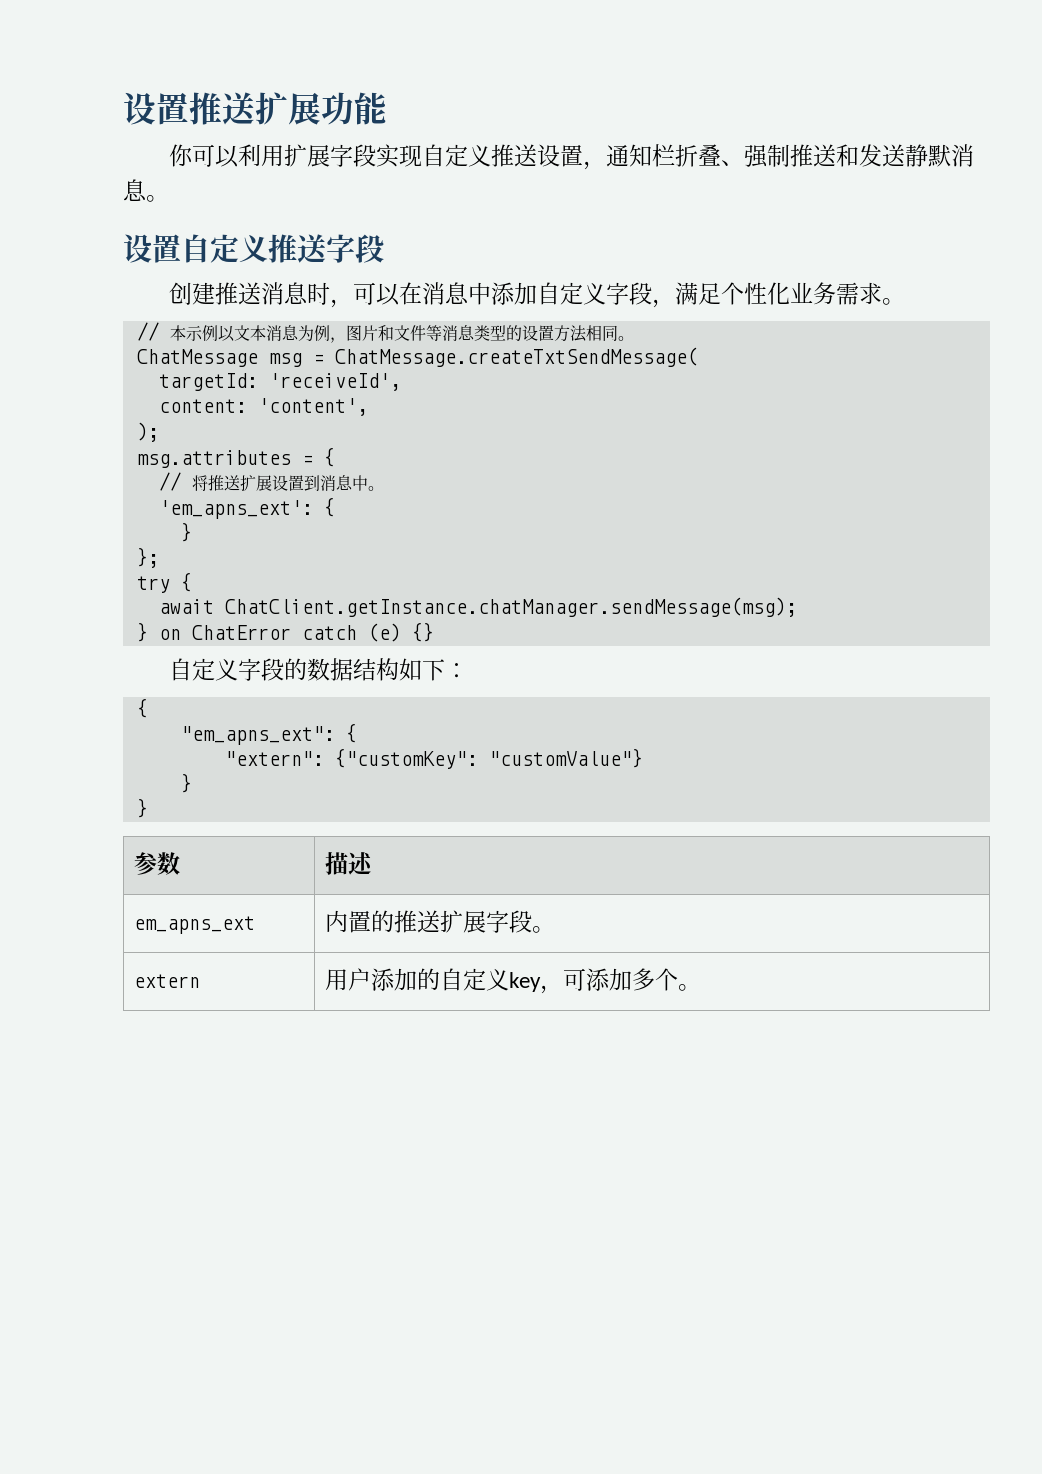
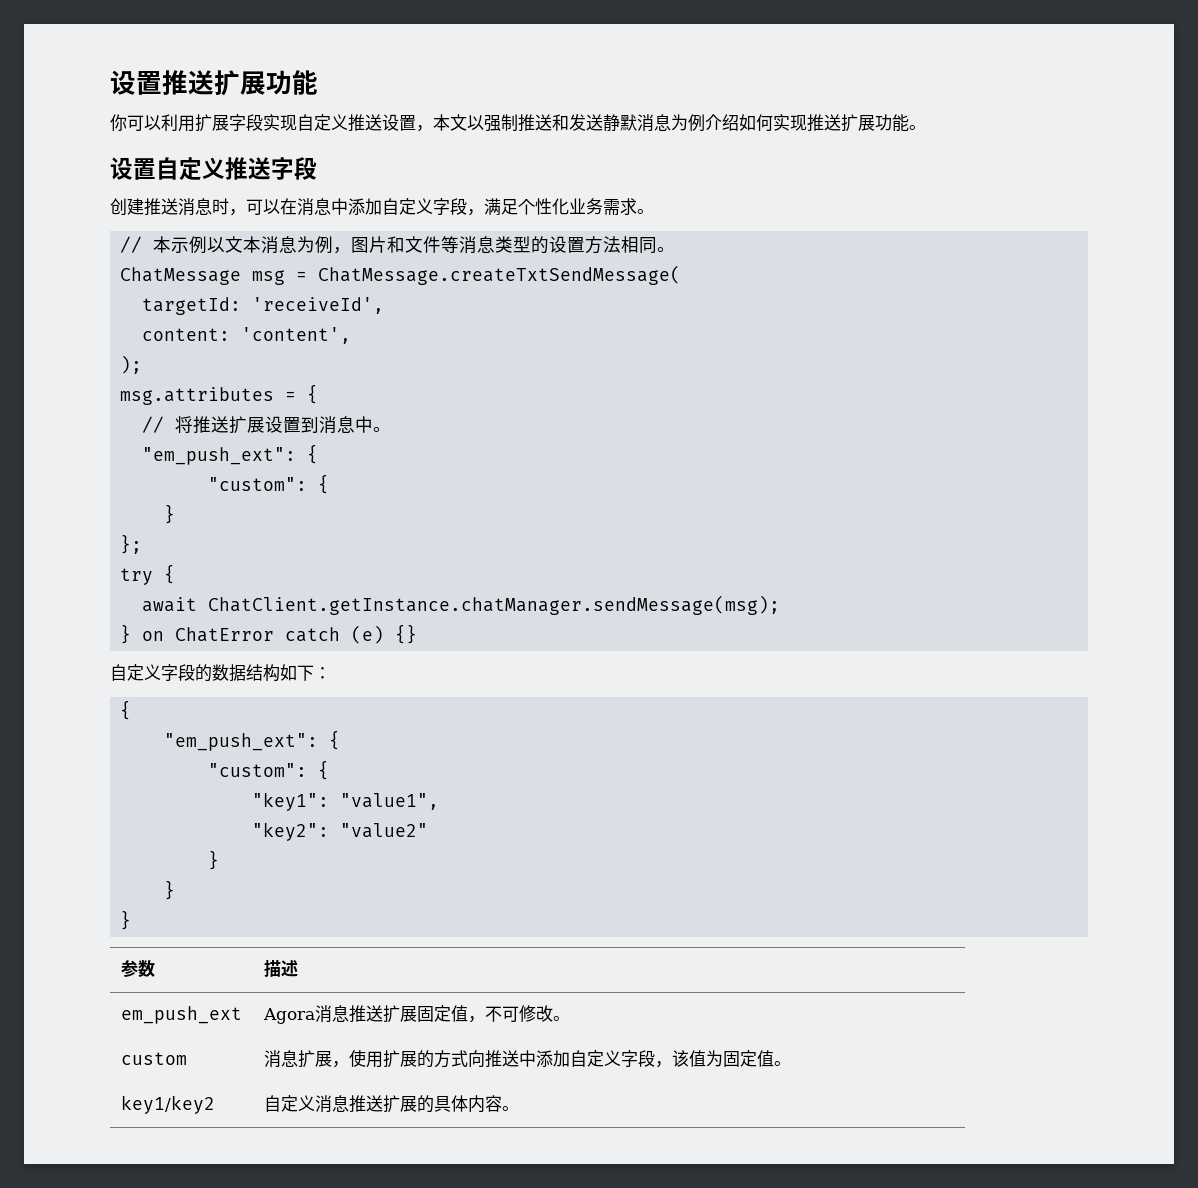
[606,144,745,167] 通知栏折叠、 -> [433,114,484,131] 本文以
(147, 190) none -> [671,114,909,132] 为例介绍如何实现推送扩展功能
[158,500,313,519] 'em_apns_ext': -> [142,444,319,465] [208,477,308,491] "em_push_ext": { // "custom":
[180,723,357,745] [224,748,643,769] [180,773,192,793] [136,798,148,818] [133,852,180,875] [324,852,373,875] [133,916,255,934] [324,910,555,933] [133,974,200,988] [324,968,678,994] "em_apns_ext": { // "extern": {"customKey": "customValue"} // } // } // 参数 | 描述 // em_apns_ext | 内置的推送扩展字段。 // extern | 用户添加的自定义key，可添加多个 -> [164,730,341,751] [208,760,330,780] [252,792,440,811] [252,822,429,841] [208,850,220,870] [164,880,176,900] [120,910,132,930] [120,960,155,977] [263,960,298,977] [120,1006,242,1024] [262,1005,570,1024] [120,1052,187,1065] [263,1049,791,1068] [120,1095,215,1114] [263,1095,502,1113] "em_push_ext": { // "custom": { // "key1": "value1", // "key2": "value2" // } // } // } // 参数 | 描述 // em_push_ext | Agora消息推送扩展固定值，不可修改。 // custom | 消息扩展，使用扩展的方式向推送中添加自定义字段，该值为固定值。 // key1/key2 | 自定义消息推送扩展的具体内容

